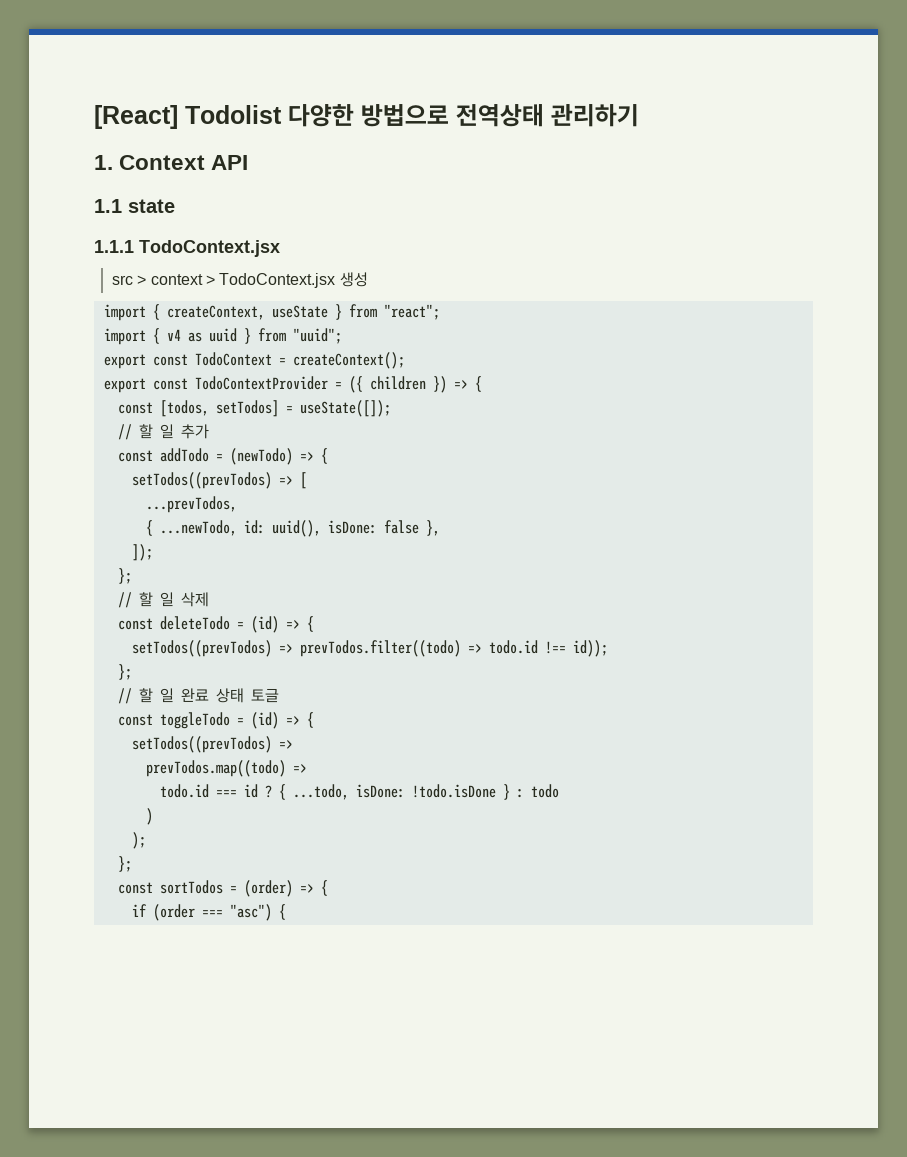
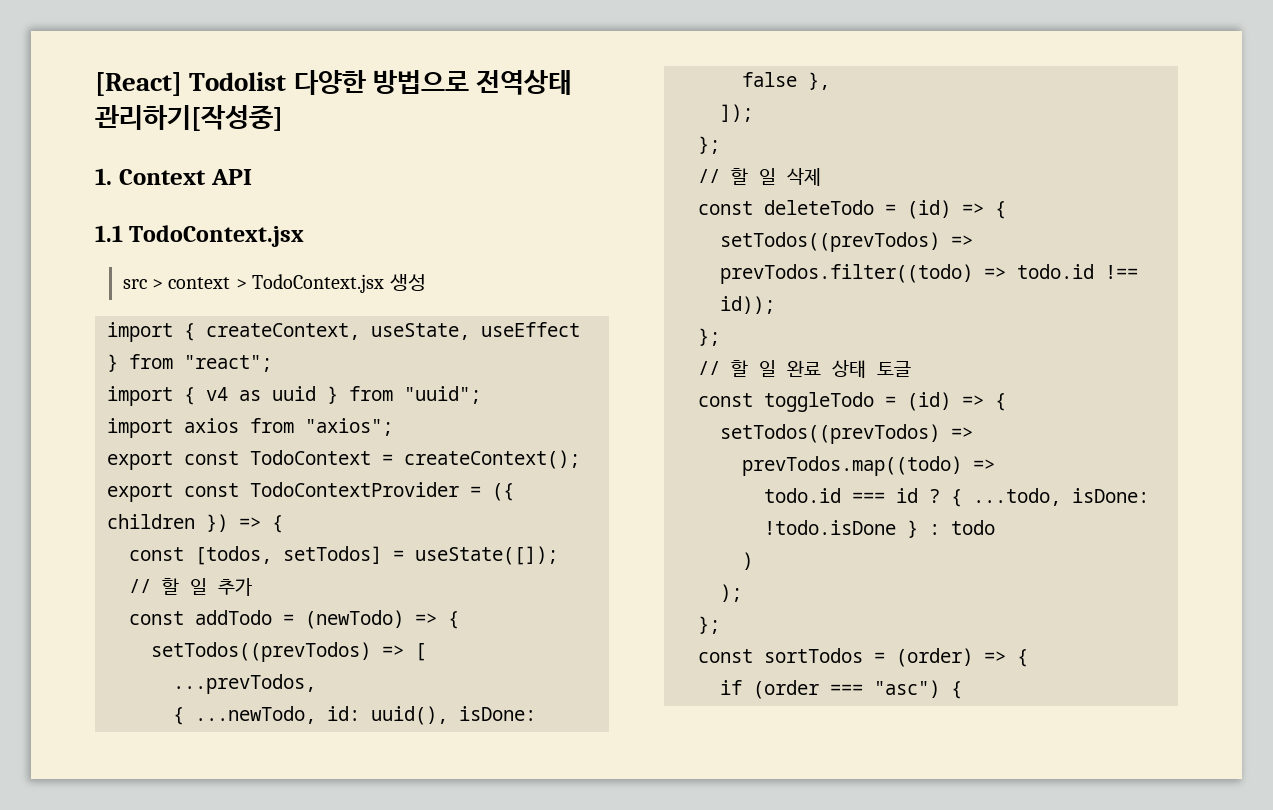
[551,104,639,127] 관리하기 -> [95,105,283,131] 관리하기[작성중]
[128,199,175,213] [94,240,134,253] state // 1.1.1 -> (123, 233) none
[271,305,328,318] useState -> [371,322,580,340] useState, useEffect
(342, 336) none -> [107,418,393,438] // import axios from "axios";

